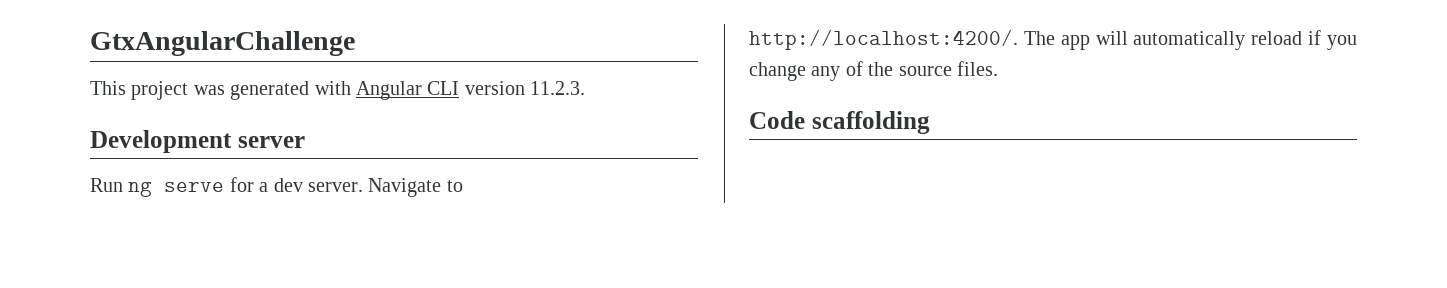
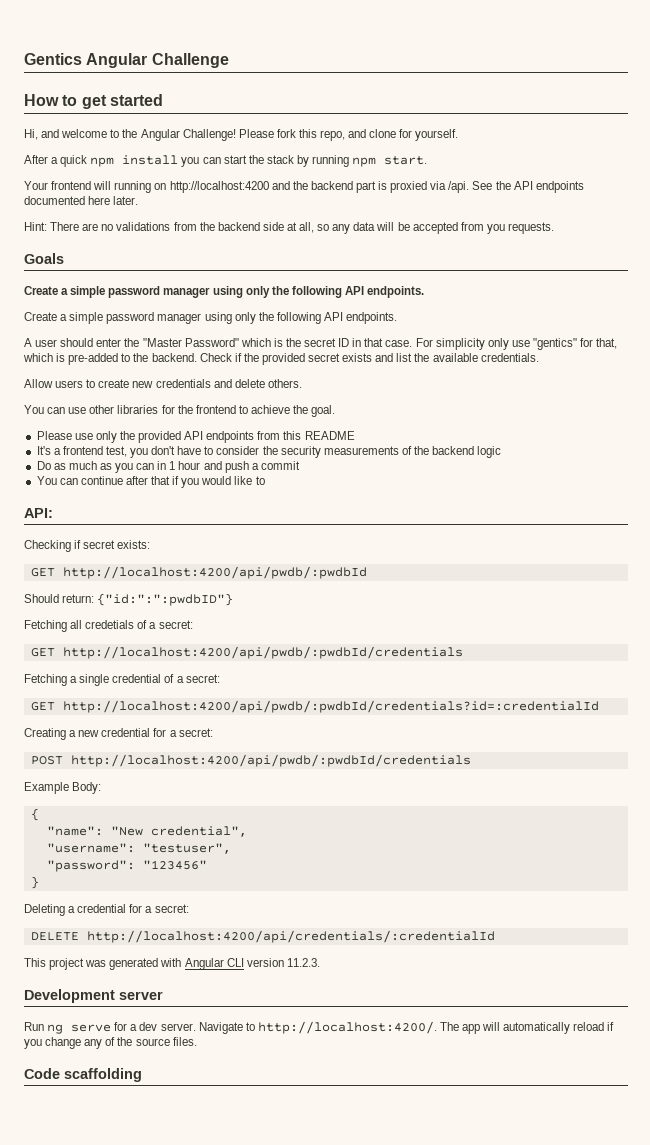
[90,31,355,56] GtxAngularChallenge -> [24,53,229,68] [24,94,163,109] [24,129,459,141] [24,155,428,167] [24,181,584,193] [24,196,139,205] [24,222,554,234] [24,253,64,264] [24,286,425,298] [24,312,398,324] [24,338,618,350] [23,353,539,365] [24,379,302,388] [24,405,336,417] [36,431,355,443] [36,446,502,458] [36,461,300,473] [36,476,265,488] [24,508,53,518] [24,540,151,552] [30,566,367,579] [24,593,234,606] [24,620,193,632] [30,646,463,659] [24,674,220,686] [30,700,599,713] [24,728,213,740] [30,754,471,767] [24,782,102,794] [30,808,39,821] [46,826,247,837] [46,843,231,854] [46,860,207,872] [30,876,39,889] [24,904,189,916] [30,930,495,943] Gentics Angular Challenge // How to get started // Hi, and welcome to the Angular Challenge! Please fork this repo, and clone for yourself. // After a quick npm install you can start the stack by running npm start. // Your frontend will running on http://localhost:4200 and the backend part is proxied via /api. See the API endpoints documented here later. // Hint: There are no validations from the backend side at all, so any data will be accepted from you requests. // Goals // Create a simple password manager using only the following API endpoints. // Create a simple password manager using only the following API endpoints. // A user should enter the "Master Password" which is the secret ID in that case. For simplicity only use "gentics" for that, which is pre-added to the backend. Check if the provided secret exists and list the available credentials. // Allow users to create new credentials and delete others. // You can use other libraries for the frontend to achieve the goal. // Please use only the provided API endpoints from this README // It's a frontend test, you don't have to consider the security measurements of the backend logic // Do as much as you can in 1 hour and push a commit // You can continue after that if you would like to // API: // Checking if secret exists: // GET http://localhost:4200/api/pwdb/:pwdbId // Should return: {"id:":":pwdbID"} // Fetching all credetials of a secret: // GET http://localhost:4200/api/pwdb/:pwdbId/credentials // Fetching a single credential of a secret: // GET http://localhost:4200/api/pwdb/:pwdbId/credentials?id=:credentialId // Creating a new credential for a secret: // POST http://localhost:4200/api/pwdb/:pwdbId/credentials // Example Body: // { // "name": "New credential", // "username": "testuser", // "password": "123456" // } // Deleting a credential for a secret: // DELETE http://localhost:4200/api/credentials/:credentialId

